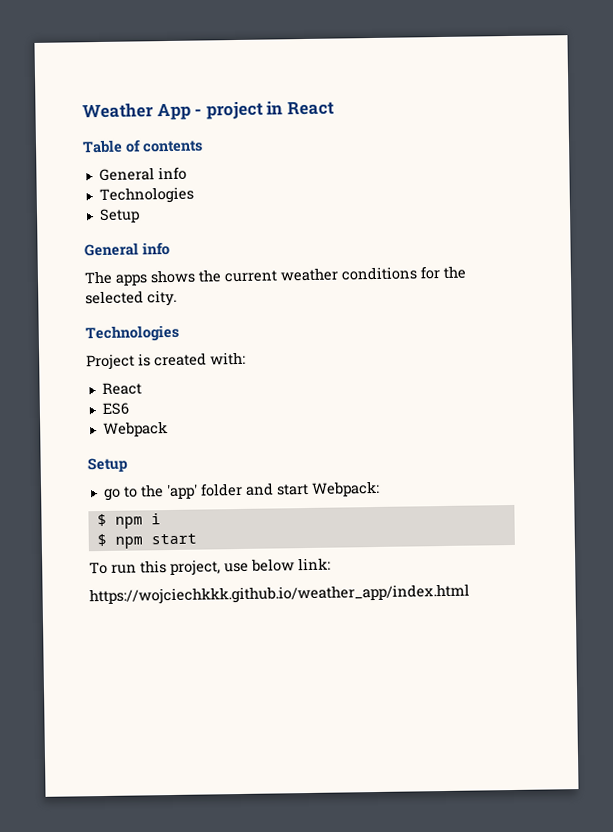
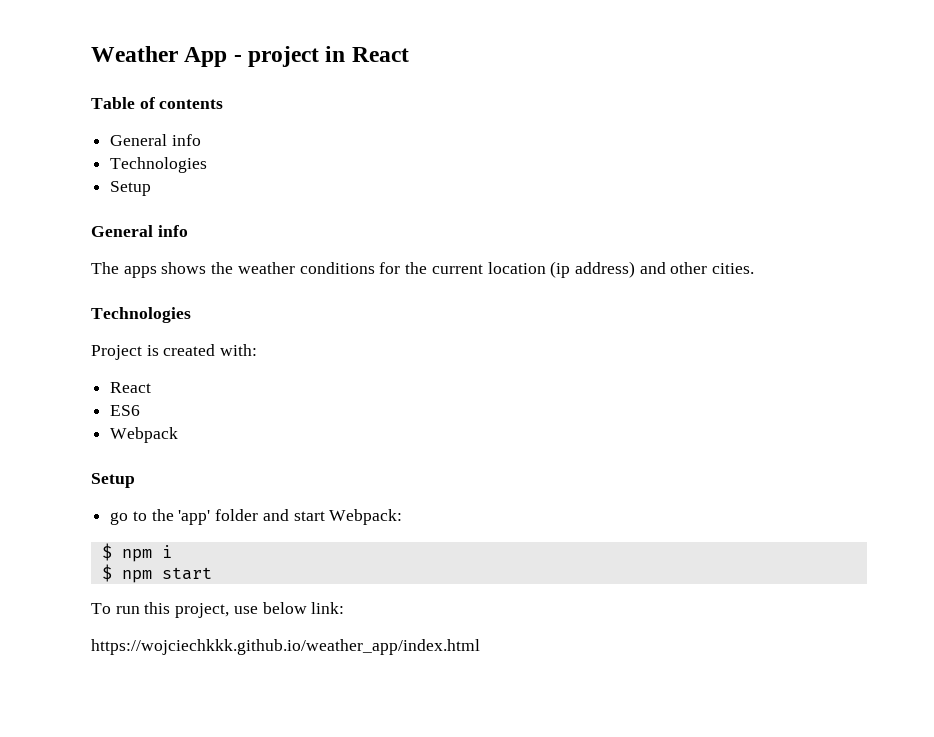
[224,270,278,283] current -> (234, 268) none
[85,289,177,307] selected city. -> [431,261,755,278] current location (ip address) and other cities.

